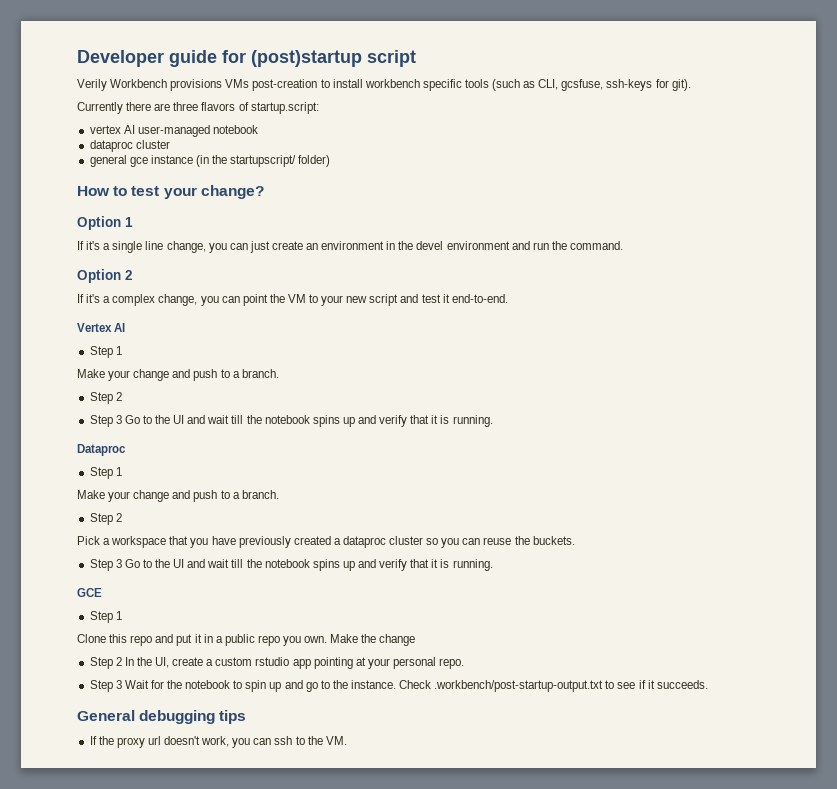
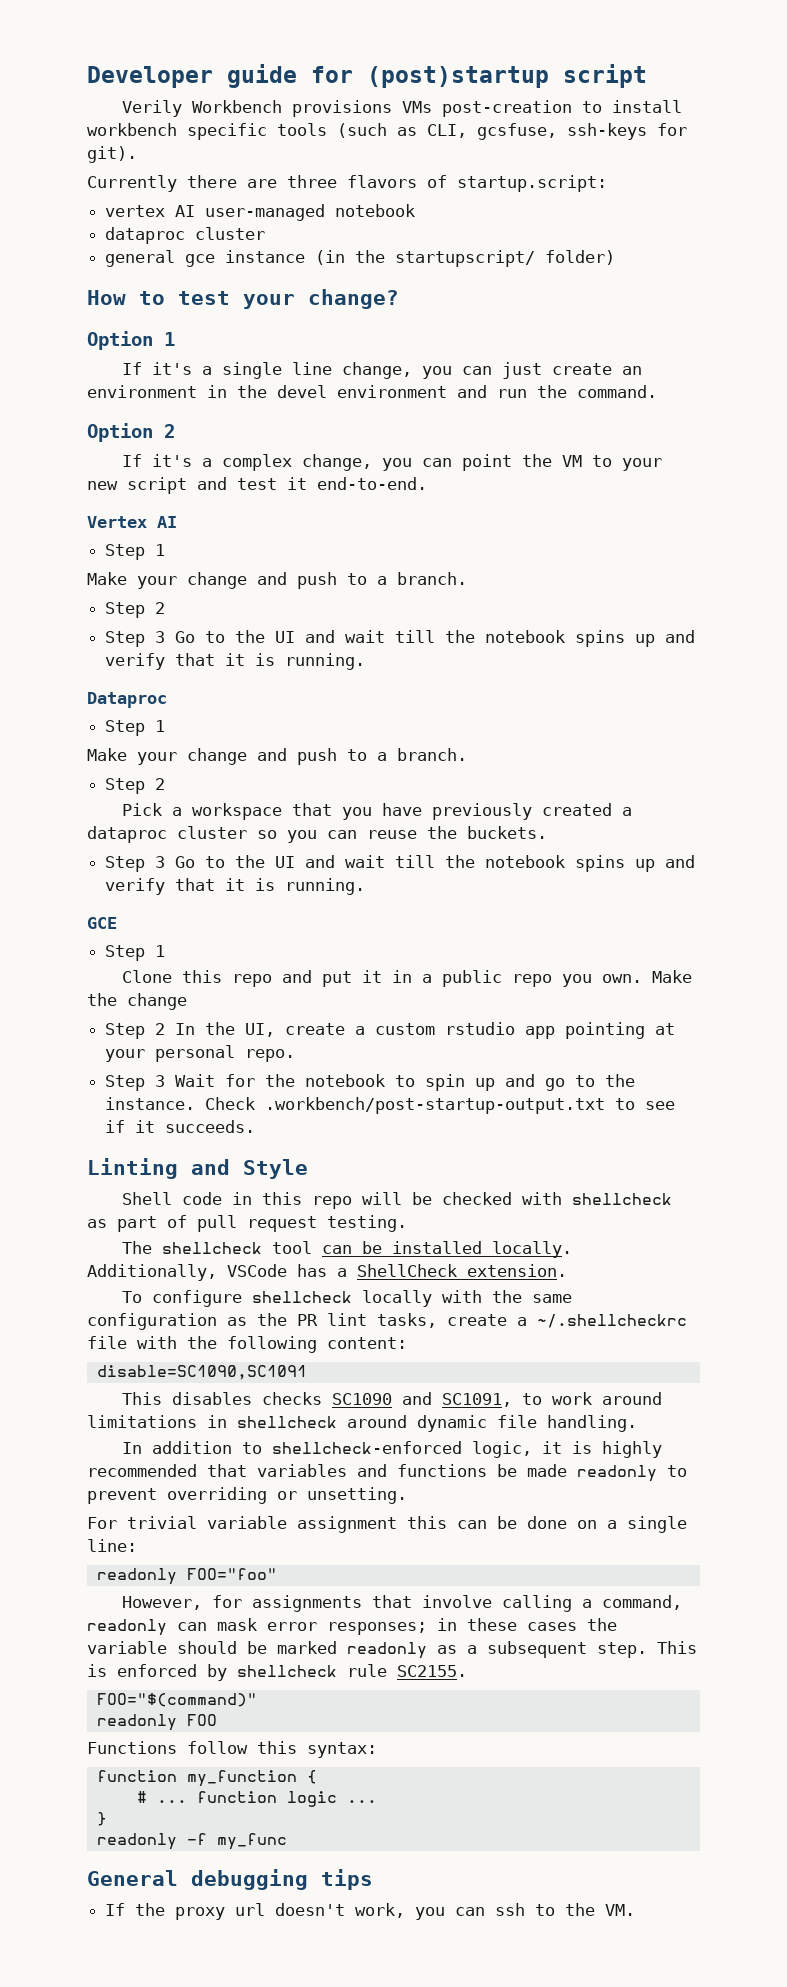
(708, 684) none -> [87,1158,308,1179] [121,1192,672,1209] [87,1215,407,1232] [121,1241,572,1258] [87,1264,567,1281] [121,1290,572,1307] [87,1313,687,1330] [87,1336,407,1353] [96,1365,307,1380] [121,1392,662,1407] [87,1415,637,1432] [121,1441,662,1458] [87,1464,687,1482] [87,1487,407,1504] [87,1516,687,1533] [87,1539,137,1552] [96,1568,277,1585] [121,1595,682,1612] [87,1618,617,1636] [87,1641,697,1659] [87,1664,467,1681] [96,1693,257,1707] [96,1714,217,1731] [87,1741,377,1758] [96,1770,317,1787] [136,1791,377,1807] [96,1812,107,1826] [96,1833,287,1850] // Linting and Style // Shell code in this repo will be checked with shellcheck as part of pull request testing. // The shellcheck tool can be installed locally. Additionally, VSCode has a ShellCheck extension. // To configure shellcheck locally with the same configuration as the PR lint tasks, create a ~/.shellcheckrc file with the following content: // disable=SC1090,SC1091 // This disables checks SC1090 and SC1091, to work around limitations in shellcheck around dynamic file handling. // In addition to shellcheck-enforced logic, it is highly recommended that variables and functions be made readonly to prevent overriding or unsetting. // For trivial variable assignment this can be done on a single line: // readonly FOO="foo" // However, for assignments that involve calling a command, readonly can mask error responses; in these cases the variable should be marked readonly as a subsequent step. This is enforced by shellcheck rule SC2155. // FOO="$(command)" // readonly FOO // Functions follow this syntax: // function my_function { // # ... function logic ... // } // readonly -f my_func

